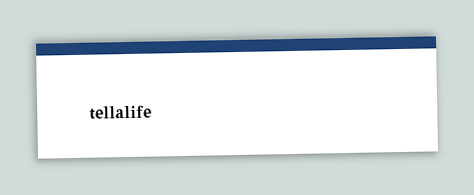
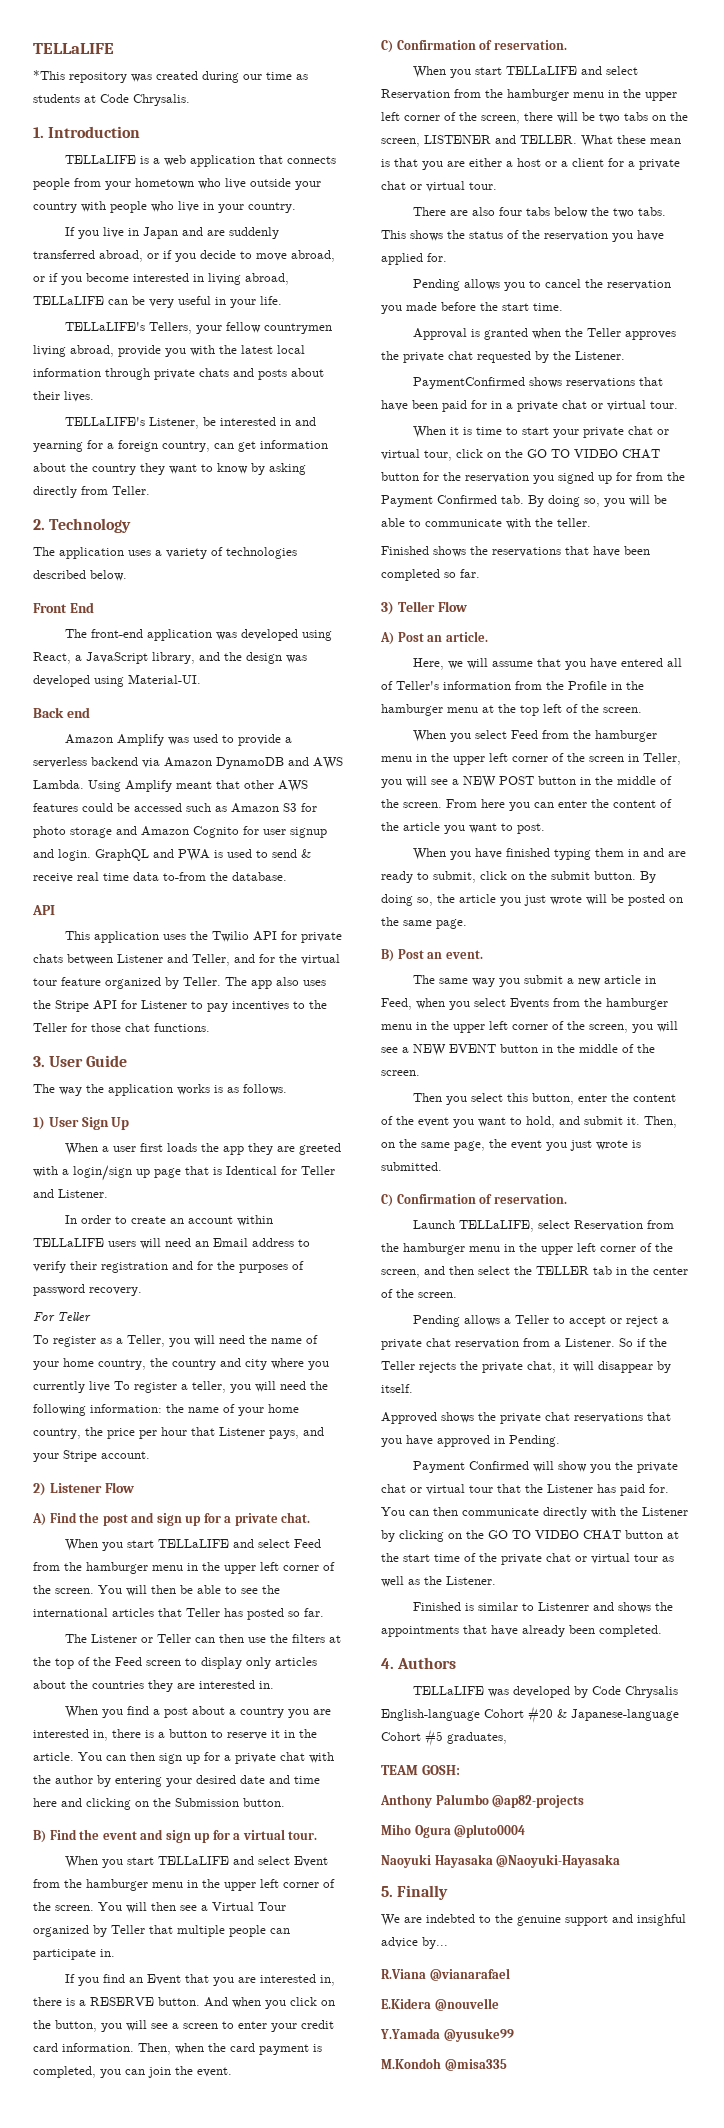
[89,105,152,120] tellalife -> [33,43,114,54] [33,70,308,83] [33,94,190,106] [33,126,141,138] [65,155,337,167] [33,178,321,190] [33,201,296,213] [65,227,280,239] [33,250,335,262] [33,273,289,285] [33,296,282,308] [65,322,333,334] [33,345,305,357] [33,368,324,380] [33,391,94,402] [65,417,317,429] [33,440,328,452] [33,463,306,475] [33,486,150,498] [33,518,132,533] [33,547,297,559] [33,570,127,581] [33,602,94,613] [65,629,333,641] [33,652,307,664] [33,674,201,687] [33,707,90,718] [65,734,293,746] [33,757,343,769] [33,780,308,792] [33,803,317,813] [33,826,327,838] [33,849,311,861] [33,872,287,883] [32,905,55,915] [65,931,343,943] [33,954,340,966] [33,977,326,989] [33,1000,327,1012] [33,1023,210,1032] [33,1055,128,1067] [33,1084,287,1096] [33,1116,130,1130] [65,1143,342,1155] [33,1165,335,1181] [33,1189,108,1198] [65,1215,274,1226] [33,1238,310,1249] [33,1261,304,1273] [33,1284,142,1296] [33,1312,91,1322] [33,1335,318,1347] [33,1358,329,1370] [33,1381,328,1393] [33,1404,299,1416] [33,1427,324,1439] [33,1450,150,1462] [33,1482,134,1496] [32,1512,311,1526] [65,1539,322,1551] [33,1562,335,1574] [33,1585,280,1596] [33,1608,324,1620] [65,1634,342,1643] [33,1657,317,1669] [33,1680,274,1692] [65,1706,332,1718] [33,1729,317,1741] [33,1752,334,1764] [33,1775,320,1787] [33,1798,285,1810] [33,1829,318,1843] [65,1856,329,1868] [33,1879,335,1891] [33,1902,286,1913] [33,1925,290,1937] [33,1949,115,1960] [65,1974,336,1986] [33,1997,335,2009] [33,2020,334,2032] [33,2043,322,2055] [33,2066,232,2078] [381,40,567,53] [413,66,639,78] [381,89,677,101] [381,112,688,124] [381,135,681,147] [381,158,680,170] [381,181,497,192] [413,207,667,218] [381,230,664,242] [381,253,447,265] [413,279,672,291] [381,302,563,314] [413,328,677,340] [381,351,625,363] [413,377,664,389] [381,400,678,412] [413,426,670,438] [381,449,660,461] [381,472,685,484] [381,495,667,507] [381,518,591,529] [381,546,650,557] [381,569,480,581] [381,601,467,615] [380,631,488,645] [413,658,683,670] [381,681,644,690] [381,704,642,716] [413,730,658,742] [381,753,681,765] [381,776,672,788] [381,799,672,811] [381,822,545,834] [413,848,687,860] [381,871,656,883] [381,894,683,906] [381,917,467,929] [381,949,483,962] [413,975,657,987] [381,998,668,1010] [381,1021,678,1033] [381,1044,655,1056] [381,1070,420,1076] [413,1093,677,1105] [381,1116,677,1128] [381,1139,641,1151] [381,1162,442,1171] [381,1194,567,1207] [413,1220,675,1232] [381,1243,673,1255] [381,1266,688,1278] [381,1289,457,1298] [413,1315,670,1327] [381,1338,667,1350] [381,1361,671,1373] [381,1384,413,1393] [381,1412,671,1424] [381,1435,560,1447] [413,1461,679,1473] [381,1484,669,1496] [381,1507,688,1519] [381,1530,679,1542] [381,1553,674,1565] [381,1576,496,1587] [413,1602,674,1613] [381,1625,662,1637] [381,1657,457,1669] [413,1686,679,1698] [381,1706,679,1723] [381,1729,507,1746] [381,1765,460,1775] [380,1794,585,1808] [381,1824,526,1838] [381,1854,621,1868] [381,1885,449,1900] [381,1914,686,1926] [381,1937,448,1949] [381,1968,510,1981] [381,1998,499,2011] [380,2028,514,2042] [381,2058,507,2071] TELLaLIFE // *This repository was created during our time as students at Code Chrysalis. // 1. Introduction // TELLaLIFE is a web application that connects people from your hometown who live outside your country with people who live in your country. // If you live in Japan and are suddenly transferred abroad, or if you decide to move abroad, or if you become interested in living abroad, TELLaLIFE can be very useful in your life. // TELLaLIFE's Tellers, your fellow countrymen living abroad, provide you with the latest local information through private chats and posts about their lives. // TELLaLIFE's Listener, be interested in and yearning for a foreign country, can get information about the country they want to know by asking directly from Teller. // 2. Technology // The application uses a variety of technologies described below. // Front End // The front-end application was developed using React, a JavaScript library, and the design was developed using Material-UI. // Back end // Amazon Amplify was used to provide a serverless backend via Amazon DynamoDB and AWS Lambda. Using Amplify meant that other AWS features could be accessed such as Amazon S3 for photo storage and Amazon Cognito for user signup and login. GraphQL and PWA is used to send & receive real time data to-from the database. // API // This application uses the Twilio API for private chats between Listener and Teller, and for the virtual tour feature organized by Teller. The app also uses the Stripe API for Listener to pay incentives to the Teller for those chat functions. // 3. User Guide // The way the application works is as follows. // 1) User Sign Up // When a user first loads the app they are greeted with a login/sign up page that is Identical for Teller and Listener. // In order to create an account within TELLaLIFE users will need an Email address to verify their registration and for the purposes of password recovery. // For Teller // To register as a Teller, you will need the name of your home country, the country and city where you currently live To register a teller, you will need the following information: the name of your home country, the price per hour that Listener pays, and your Stripe account. // 2) Listener Flow // A) Find the post and sign up for a private chat. // When you start TELLaLIFE and select Feed from the hamburger menu in the upper left corner of the screen. You will then be able to see the international articles that Teller has posted so far. // The Listener or Teller can then use the filters at the top of the Feed screen to display only articles about the countries they are interested in. // When you find a post about a country you are interested in, there is a button to reserve it in the article. You can then sign up for a private chat with the author by entering your desired date and time here and clicking on the Submission button. // B) Find the event and sign up for a virtual tour. // When you start TELLaLIFE and select Event from the hamburger menu in the upper left corner of the screen. You will then see a Virtual Tour organized by Teller that multiple people can participate in. // If you find an Event that you are interested in, there is a RESERVE button. And when you click on the button, you will see a screen to enter your credit card information. Then, when the card payment is completed, you can join the event. // C) Confirmation of reservation. // When you start TELLaLIFE and select Reservation from the hamburger menu in the upper left corner of the screen, there will be two tabs on the screen, LISTENER and TELLER. What these mean is that you are either a host or a client for a private chat or virtual tour. // There are also four tabs below the two tabs. This shows the status of the reservation you have applied for. // Pending allows you to cancel the reservation you made before the start time. // Approval is granted when the Teller approves the private chat requested by the Listener. // PaymentConfirmed shows reservations that have been paid for in a private chat or virtual tour. // When it is time to start your private chat or virtual tour, click on the GO TO VIDEO CHAT button for the reservation you signed up for from the Payment Confirmed tab. By doing so, you will be able to communicate with the teller. // Finished shows the reservations that have been completed so far. // 3) Teller Flow // A) Post an article. // Here, we will assume that you have entered all of Teller's information from the Profile in the hamburger menu at the top left of the screen. // When you select Feed from the hamburger menu in the upper left corner of the screen in Teller, you will see a NEW POST button in the middle of the screen. From here you can enter the content of the article you want to post. // When you have finished typing them in and are ready to submit, click on the submit button. By doing so, the article you just wrote will be posted on the same page. // B) Post an event. // The same way you submit a new article in Feed, when you select Events from the hamburger menu in the upper left corner of the screen, you will see a NEW EVENT button in the middle of the screen. // Then you select this button, enter the content of the event you want to hold, and submit it. Then, on the same page, the event you just wrote is submitted. // C) Confirmation of reservation. // Launch TELLaLIFE, select Reservation from the hamburger menu in the upper left corner of the screen, and then select the TELLER tab in the center of the screen. // Pending allows a Teller to accept or reject a private chat reservation from a Listener. So if the Teller rejects the private chat, it will disappear by itself. // Approved shows the private chat reservations that you have approved in Pending. // Payment Confirmed will show you the private chat or virtual tour that the Listener has paid for. You can then communicate directly with the Listener by clicking on the GO TO VIDEO CHAT button at the start time of the private chat or virtual tour as well as the Listener. // Finished is similar to Listenrer and shows the appointments that have already been completed. // 4. Authors // TELLaLIFE was developed by Code Chrysalis English-language Cohort #20 & Japanese-language Cohort #5 graduates, // TEAM GOSH: // Anthony Palumbo @ap82-projects // Miho Ogura @pluto0004 // Naoyuki Hayasaka @Naoyuki-Hayasaka // 5. Finally // We are indebted to the genuine support and insighful advice by... // R.Viana @vianarafael // E.Kidera @nouvelle // Y.Yamada @yusuke99 // M.Kondoh @misa335

